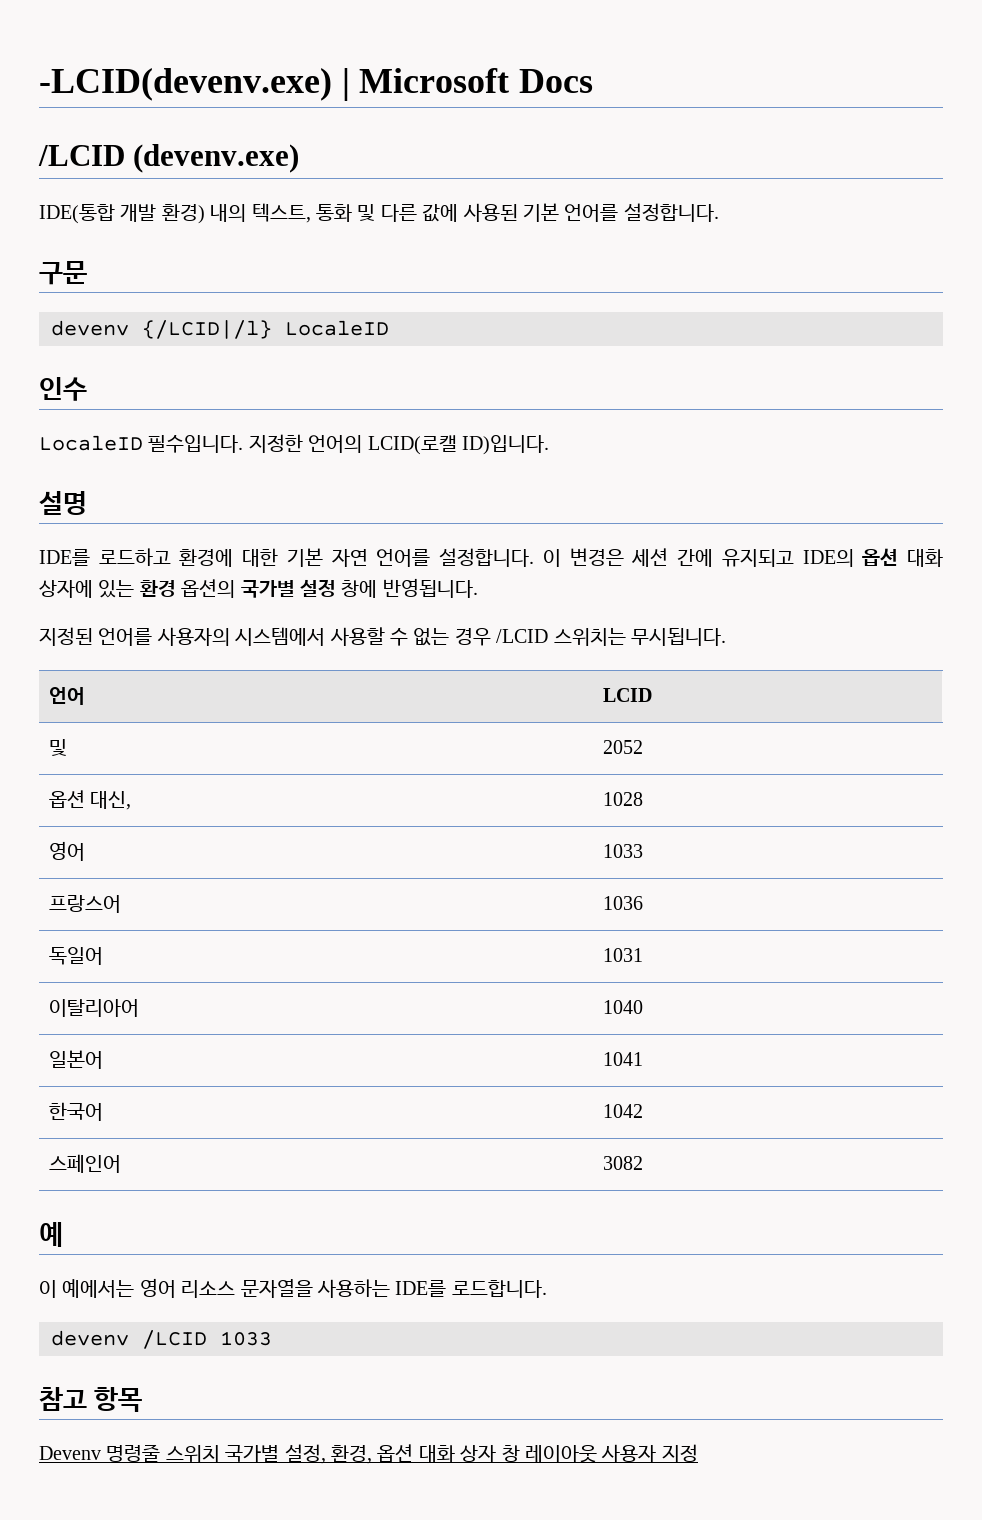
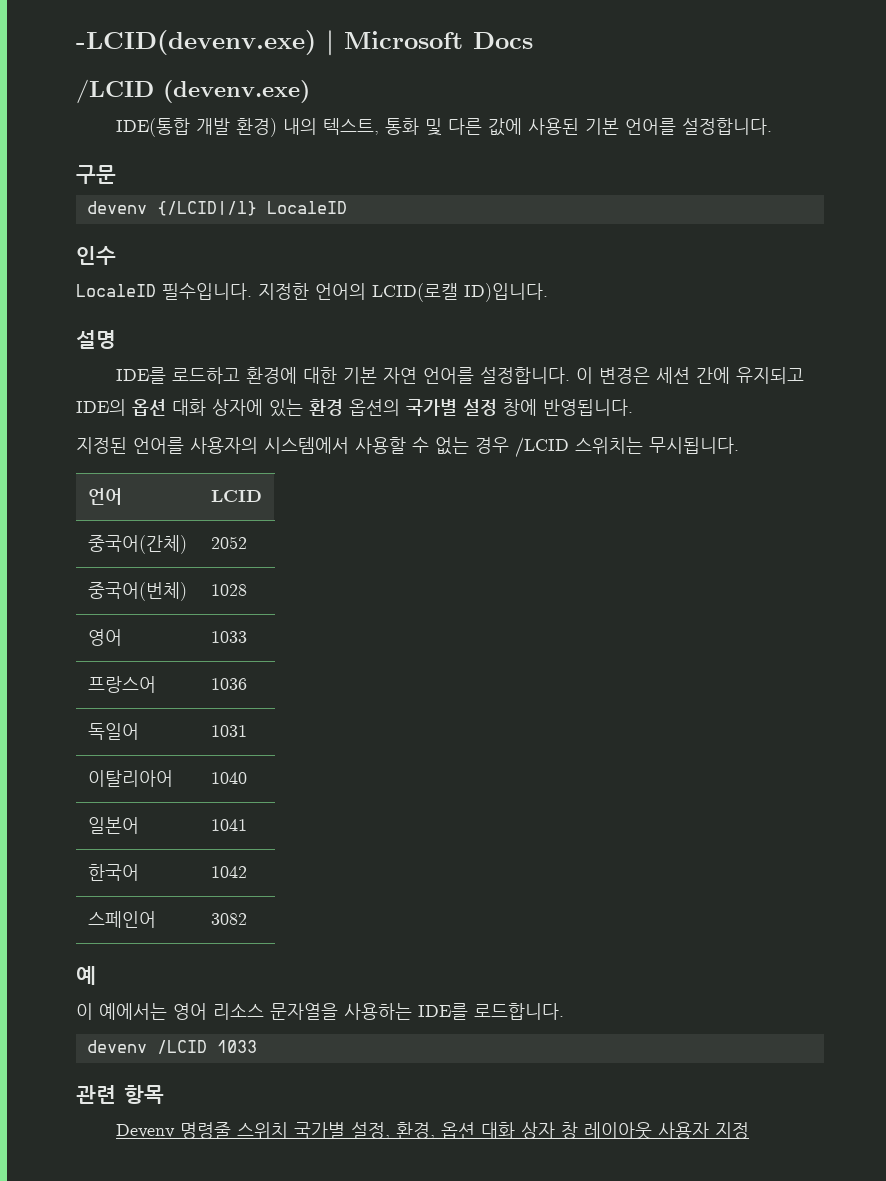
[48,739,67,756] 및 -> [87,535,187,554] 중국어(간체)
[48,790,132,810] 옵션 대신, -> [87,582,187,601] 중국어(번체)
[39,1387,87,1411] 참고 -> [76,1085,116,1104] 관련

